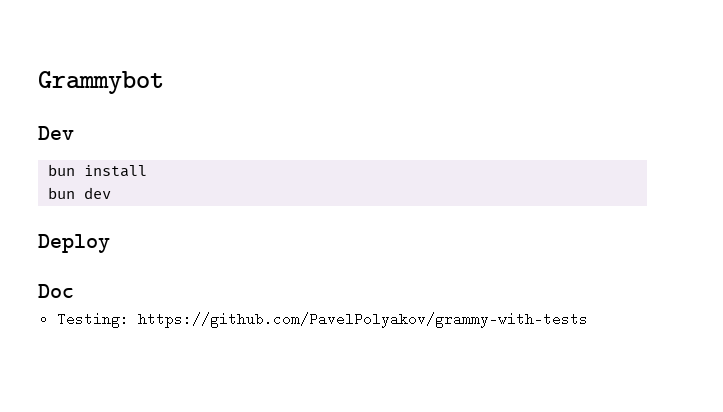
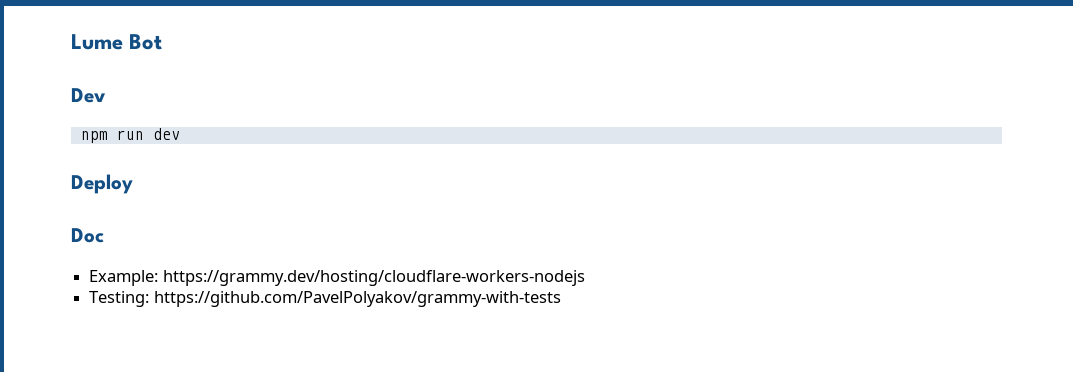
[38,71,164,94] Grammybot -> [71,34,163,50] Lume Bot
[48,164,148,177] [48,187,76,199] bun install // bun -> [80,130,144,143] npm run
(74, 291) none -> [89,270,585,286] // Example: https://grammy.dev/hosting/cloudflare-workers-nodejs

